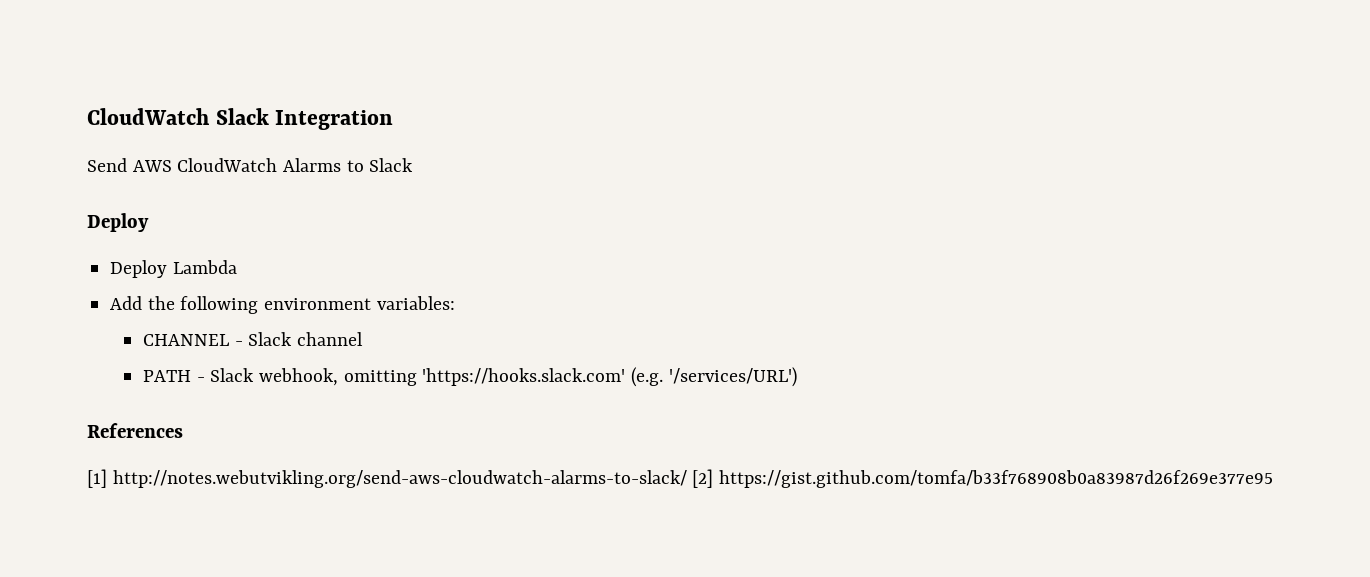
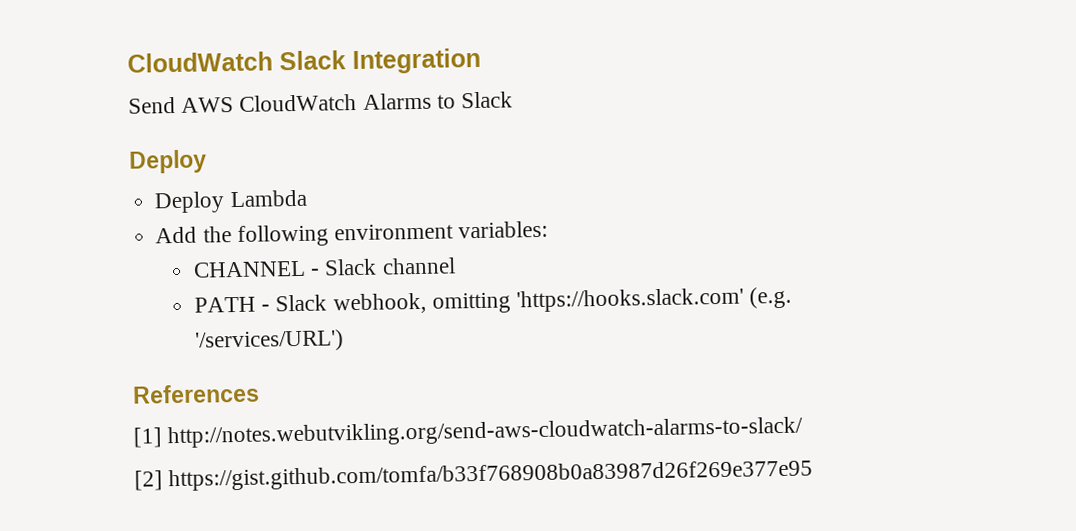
(687, 479) none -> (804, 432) //

